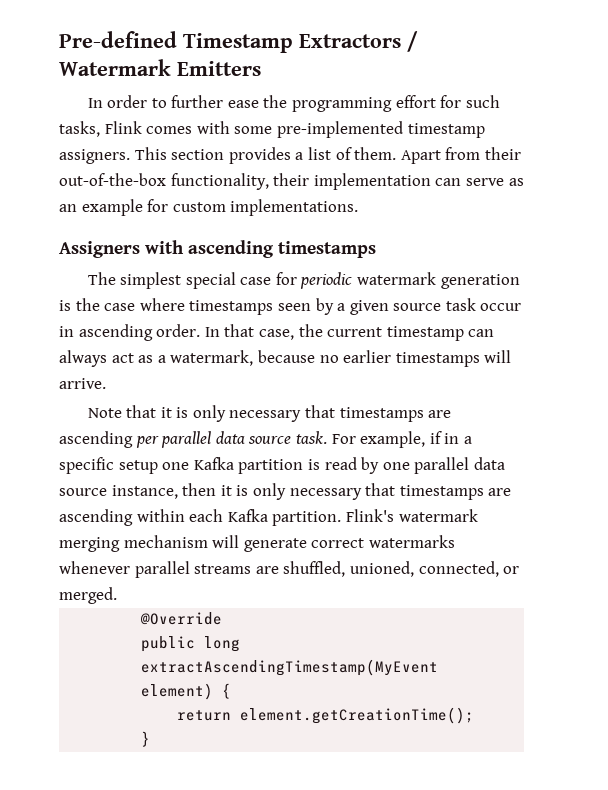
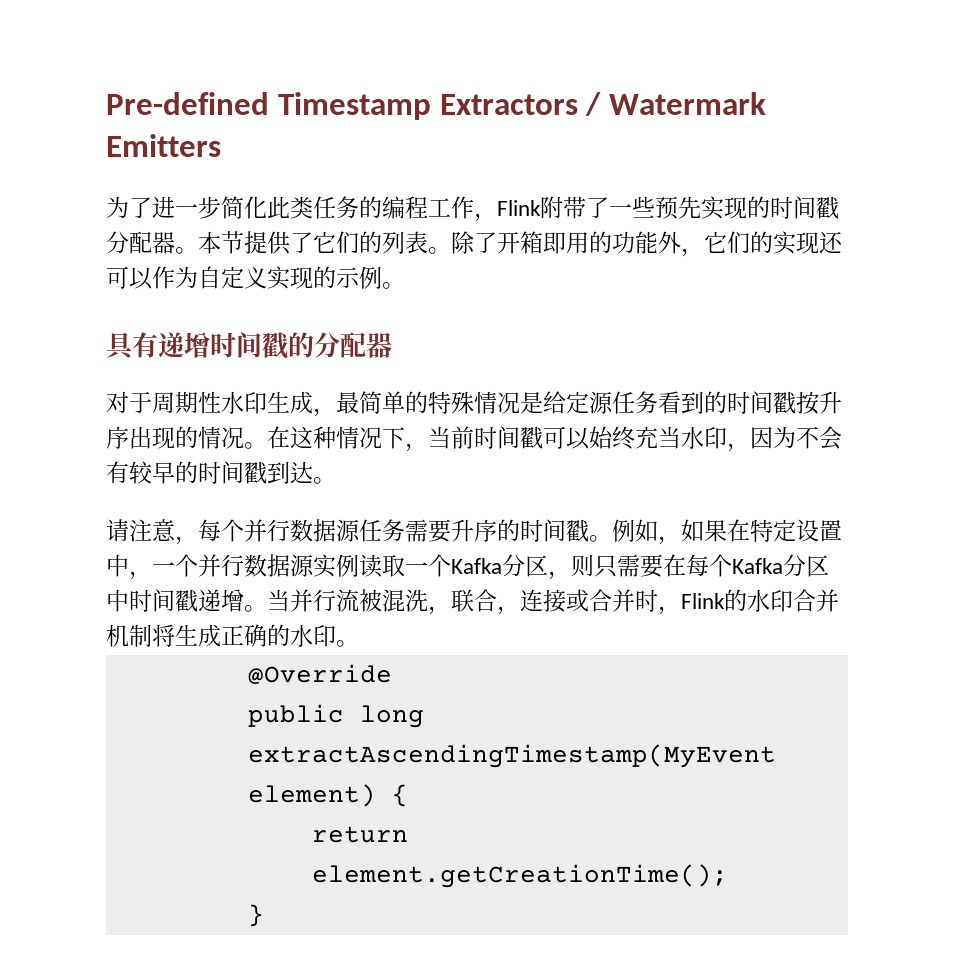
[87,95,500,112] [59,121,485,138] [59,147,521,164] [59,173,524,190] [59,199,359,216] [59,240,376,258] [87,272,520,289] [59,298,522,315] [59,324,495,341] [59,350,512,367] [59,378,106,389] [87,405,452,422] [59,431,472,448] [59,457,505,474] [59,483,512,500] [59,509,478,526] [59,535,455,552] [59,561,520,578] [59,587,117,604] In order to further ease the programming effort for such tasks, Flink comes with some pre-implemented timestamp assigners. This section provides a list of them. Apart from their out-of-the-box functionality, their implementation can serve as an example for custom implementations. // Assigners with ascending timestamps // The simplest special case for periodic watermark generation is the case where timestamps seen by a given source task occur in ascending order. In that case, the current timestamp can always act as a watermark, because no earlier timestamps will arrive. // Note that it is only necessary that timestamps are ascending per parallel data source task. For example, if in a specific setup one Kafka partition is read by one parallel data source instance, then it is only necessary that timestamps are ascending within each Kafka partition. Flink's watermark merging mechanism will generate correct watermarks whenever parallel streams are shuffled, unioned, connected, or merged. -> [106,196,839,222] [106,231,843,257] [106,266,405,290] [106,332,392,360] [106,391,842,417] [106,426,842,452] [106,461,336,484] [106,519,842,545] [106,554,829,580] [106,589,839,615] [106,624,359,647] 为了进一步简化此类任务的编程工作，Flink附带了一些预先实现的时间戳分配器。本节提供了它们的列表。除了开箱即用的功能外，它们的实现还可以作为自定义实现的示例。 // 具有递增时间戳的分配器 // 对于周期性水印生成，最简单的特殊情况是给定源任务看到的时间戳按升序出现的情况。在这种情况下，当前时间戳可以始终充当水印，因为不会有较早的时间戳到达。 // 请注意，每个并行数据源任务需要升序的时间戳。例如，如果在特定设置中，一个并行数据源实例读取一个Kafka分区，则只需要在每个Kafka分区中时间戳递增。当并行流被混洗，联合，连接或合并时，Flink的水印合并机制将生成正确的水印。

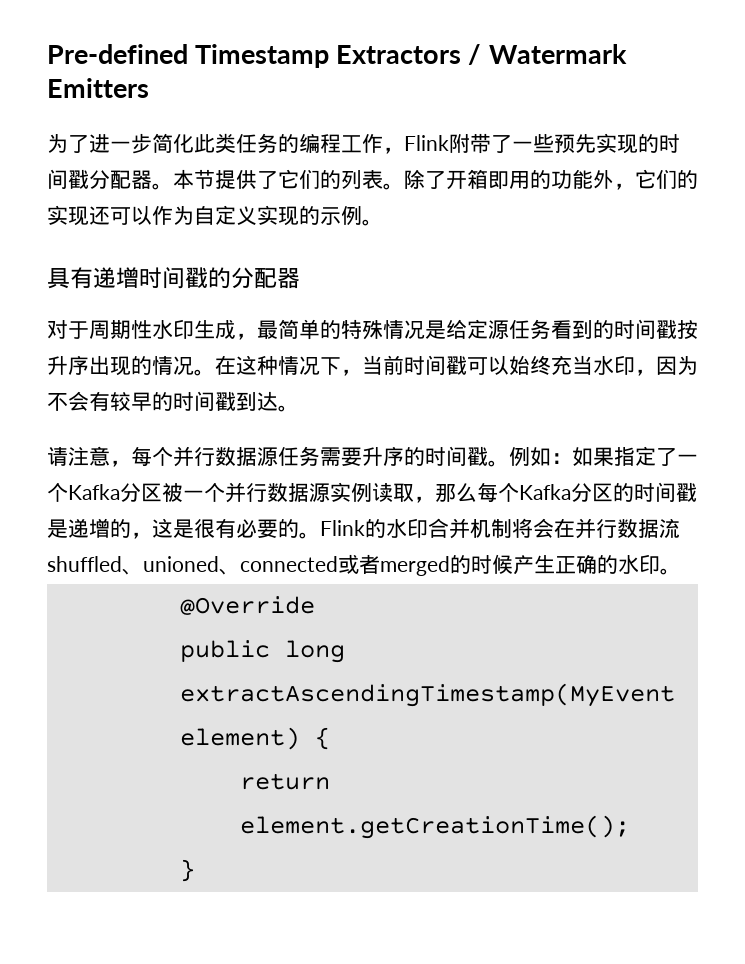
[658,519,842,545] [106,554,152,580] ，如果在特定设置中， -> [551,446,698,466] [47,483,183,502] ：如果指定了一个Kafka分区被
[405,554,829,580] [106,589,681,615] 一个Kafka分区，则只需要在每个Kafka分区中时间戳递增。当并行流被混洗，联合，连接或合并时， -> [414,482,697,503] [47,518,320,539] ，那么每个Kafka分区的时间戳是递增的，这是很有必要的。
[175,624,221,647] 生成 -> [533,518,680,539] [47,554,555,576] 会在并行数据流shuffled、unioned、connected或者merged的时候产生

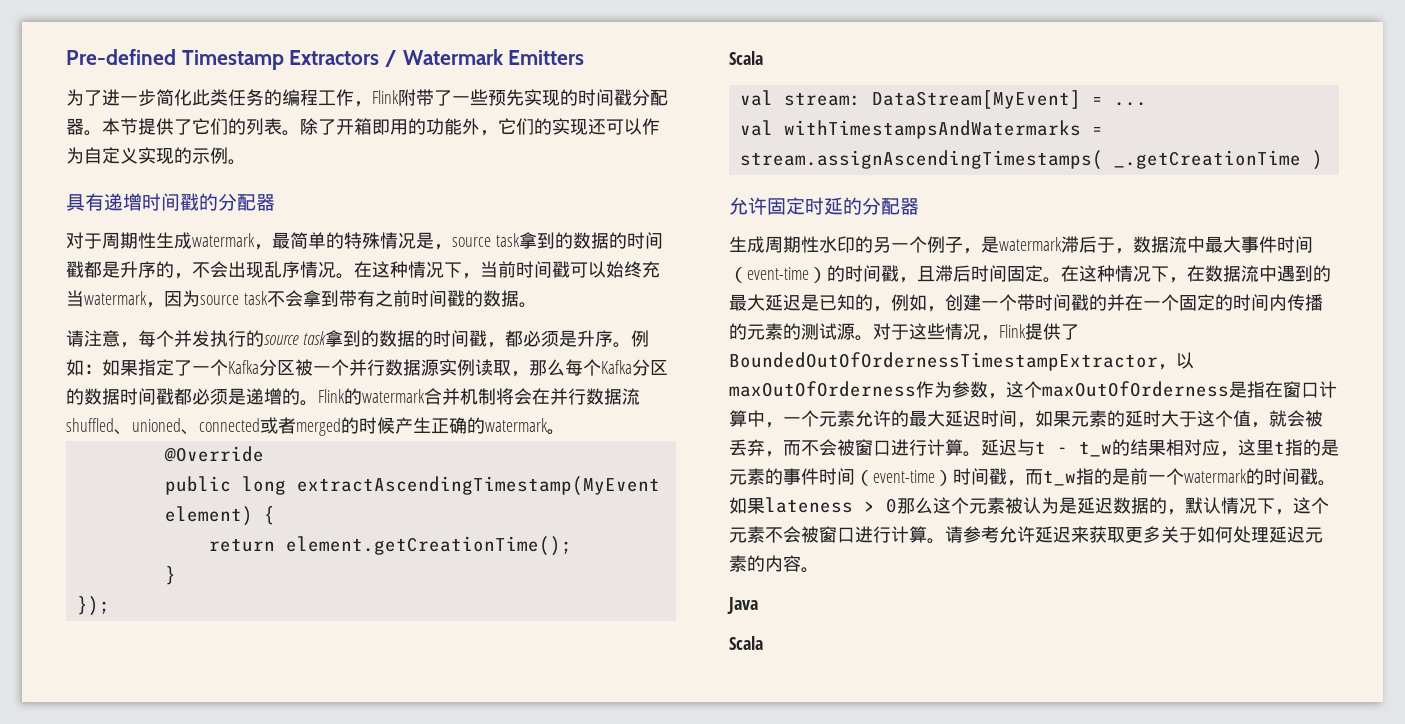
[152,319,236,339] 水印生成 -> [156,232,255,249] 生成watermark
[446,319,698,339] [47,355,152,376] 给定源任务看到的时间戳按升序出现的 -> [434,232,663,250] [66,261,300,279] ，source task拿到的数据的时间戳都是升序的，不会出现乱序
[593,355,698,376] [47,391,299,412] [47,446,488,467] 水印，因为不会有较早的时间戳到达。 // 请注意，每个并行数据源任务需要升序的时间戳 -> [84,290,537,308] [66,330,613,348] watermark，因为source task不会拿到带有之前时间戳的数据。 // 请注意，每个并发执行的source task拿到的数据的时间戳，都必须是升序
[634,482,697,502] [47,518,278,539] 时间戳是递增的，这是很有必要 -> [84,388,282,405] 数据时间戳都必须是递增
[386,518,428,538] 水印 -> [362,389,425,403] watermark
[618,554,660,574] 水印 -> [485,418,548,432] watermark
(195, 870) none -> [76,596,110,616] [729,51,763,65] [739,90,1147,109] [739,120,1103,139] [739,150,1323,170] [729,197,919,215] [729,236,1313,254] [729,265,1331,283] [729,294,1323,312] [729,323,1079,341] [729,352,1194,371] [729,381,1337,399] [729,410,1323,428] [729,439,1339,457] [729,468,1336,486] [729,497,1329,515] [729,526,1323,544] [729,555,819,573] [727,597,758,614] [729,636,763,650] // }); // Scala // val stream: DataStream[MyEvent] = ... // val withTimestampsAndWatermarks = stream.assignAscendingTimestamps( _.getCreationTime ) // 允许固定时延的分配器 // 生成周期性水印的另一个例子，是watermark滞后于，数据流中最大事件时间（event-time）的时间戳，且滞后时间固定。在这种情况下，在数据流中遇到的最大延迟是已知的，例如，创建一个带时间戳的并在一个固定的时间内传播的元素的测试源。对于这些情况，Flink提供了BoundedOutOfOrdernessTimestampExtractor，以maxOutOfOrderness作为参数，这个maxOutOfOrderness是指在窗口计算中，一个元素允许的最大延迟时间，如果元素的延时大于这个值，就会被丢弃，而不会被窗口进行计算。延迟与t - t_w的结果相对应，这里t指的是元素的事件时间（event-time）时间戳，而t_w指的是前一个watermark的时间戳。如果lateness > 0那么这个元素被认为是延迟数据的，默认情况下，这个元素不会被窗口进行计算。请参考允许延迟来获取更多关于如何处理延迟元素的内容。 // Java // Scala

